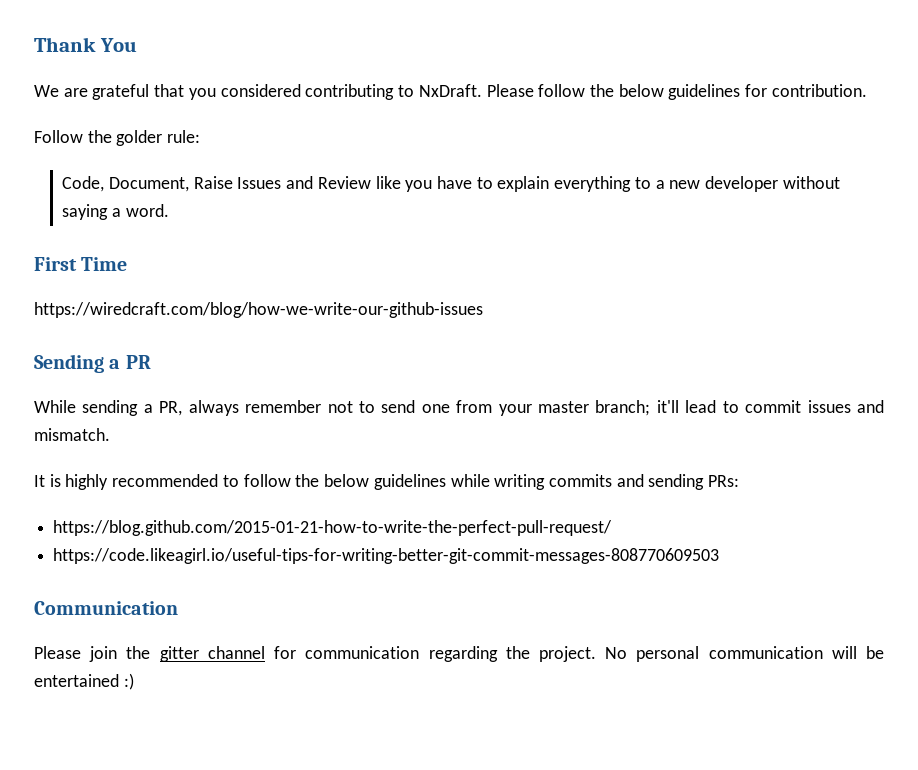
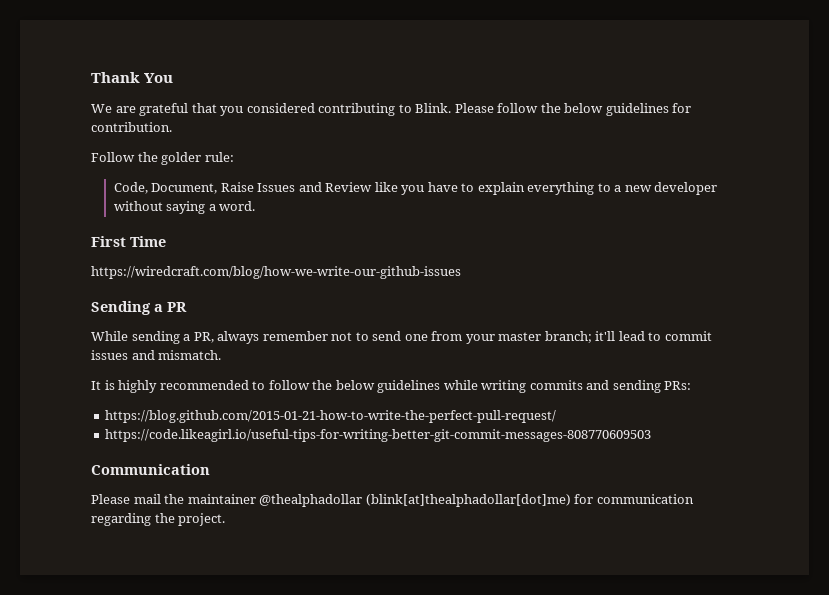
[418,84,482,97] NxDraft. -> [415,103,452,113] Blink.
[89,646,265,662] join the gitter channel -> [133,494,571,507] mail the maintainer @thealphadollar (blink[at]thealphadollar[dot]me)
[605,646,884,662] [34,673,134,690] No personal communication will be entertained :) -> (226, 519) none

